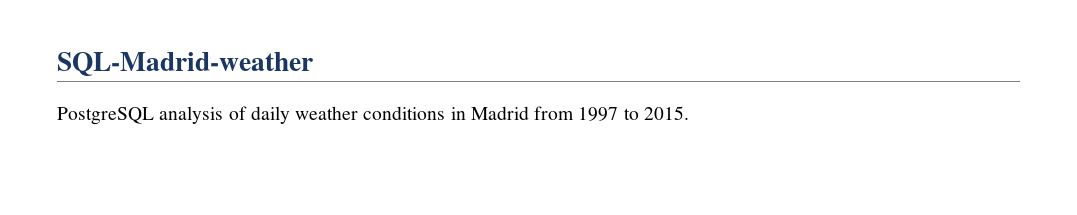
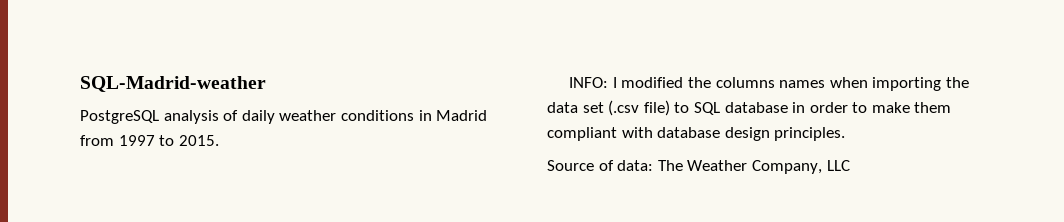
(689, 113) none -> [569,77,969,91] [547,100,952,116] [547,127,846,141] [547,160,850,174] // INFO: I modified the columns names when importing the data set (.csv file) to SQL database in order to make them compliant with database design principles. // Source of data: The Weather Company, LLC

